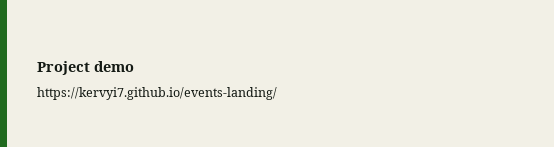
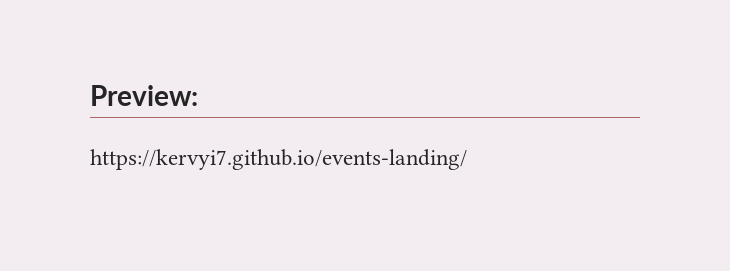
[37,61,134,75] Project demo -> [90,85,198,106] Preview:

